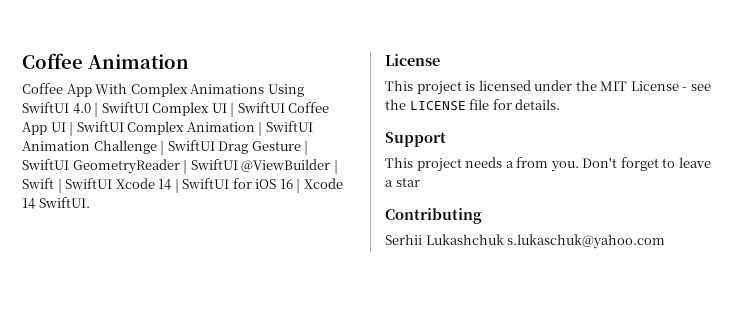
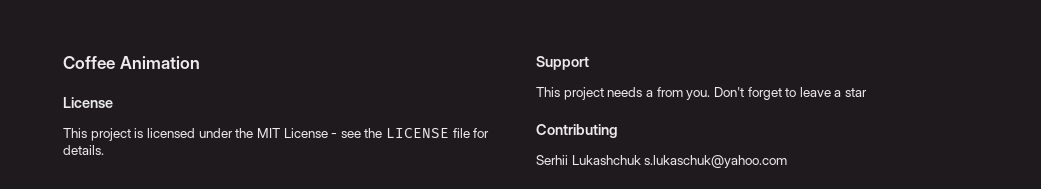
[22,83,304,97] [22,102,330,117] [22,121,313,136] [22,140,309,155] [22,159,338,174] [22,178,343,193] [22,197,90,209] // Coffee App With Complex Animations Using SwiftUI 4.0 | SwiftUI Complex UI | SwiftUI Coffee App UI | SwiftUI Complex Animation | SwiftUI Animation Challenge | SwiftUI Drag Gesture | SwiftUI GeometryReader | SwiftUI @ViewBuilder | Swift | SwiftUI Xcode 14 | SwiftUI for iOS 16 | Xcode 14 SwiftUI. -> (200, 62) none

